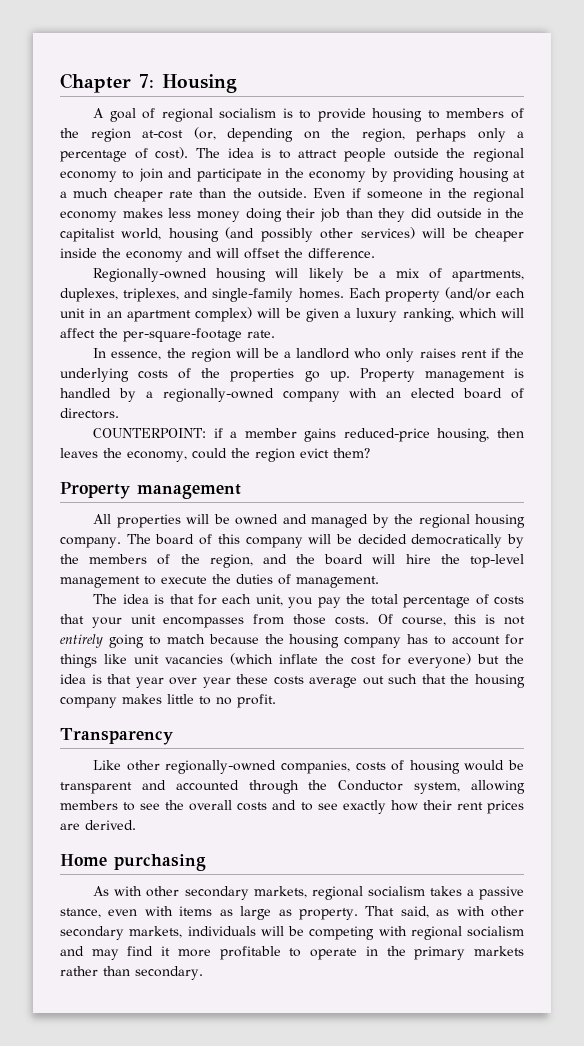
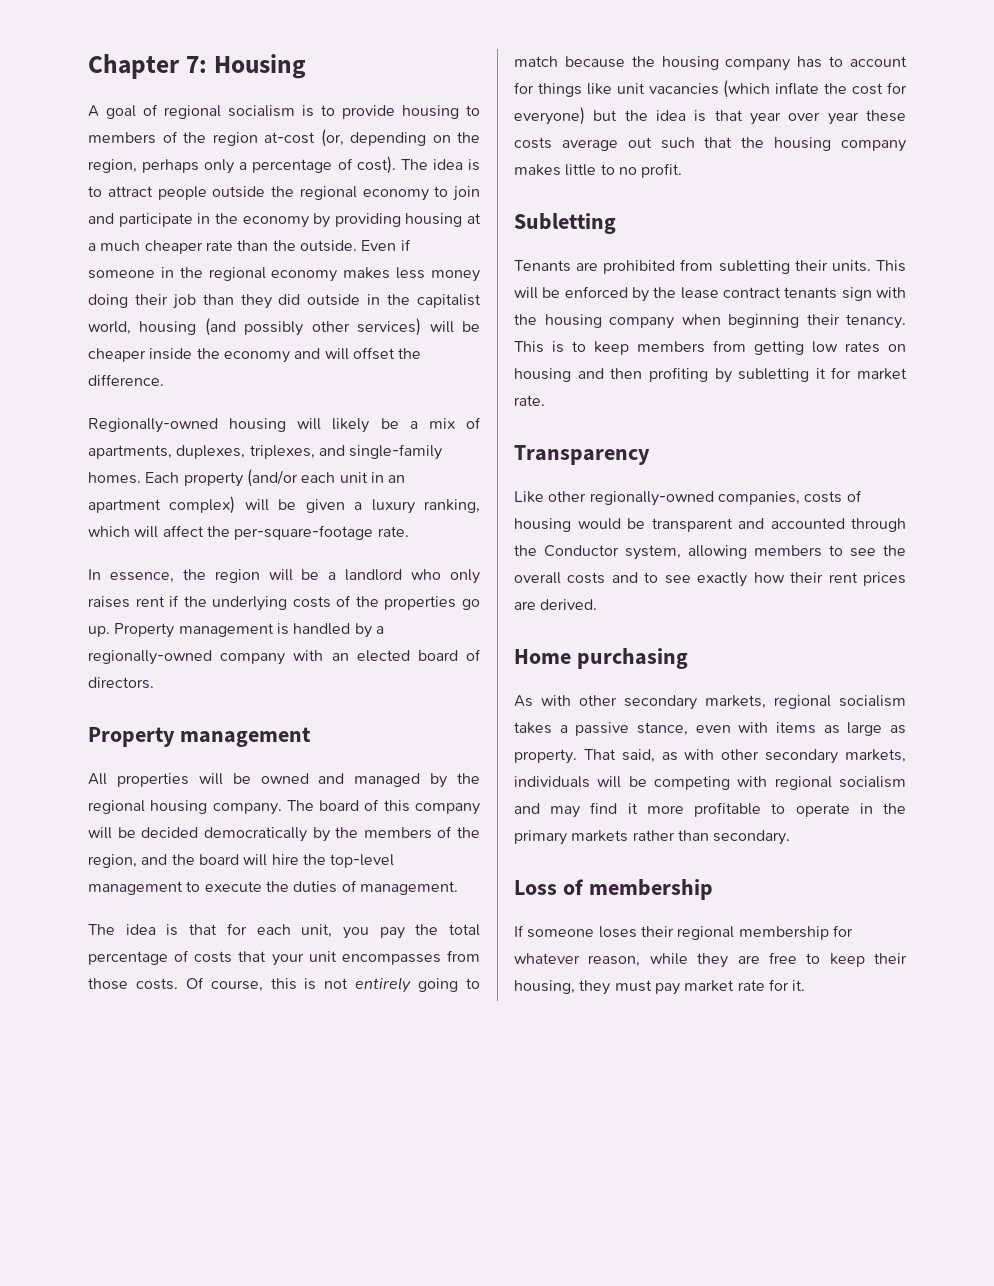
[93,428,524,442] [60,448,370,462] // COUNTERPOINT: if a member gains reduced-price housing, then leaves the economy, could the region evict them? -> (154, 683) none
(276, 701) none -> [514,213,616,234] [514,259,906,274] [514,286,906,302] [514,314,906,329] [514,340,906,355] [514,367,907,383] [514,395,545,406] // Subletting // Tenants are prohibited from subletting their units. This will be enforced by the lease contract tenants sign with the housing company when beginning their tenancy. This is to keep members from getting low rates on housing and then profiting by subletting it for market rate.
(203, 973) none -> [514,879,713,900] [514,925,853,940] [514,952,907,968] [514,979,806,995] // Loss of membership // If someone loses their regional membership for whatever reason, while they are free to keep their housing, they must pay market rate for it.

